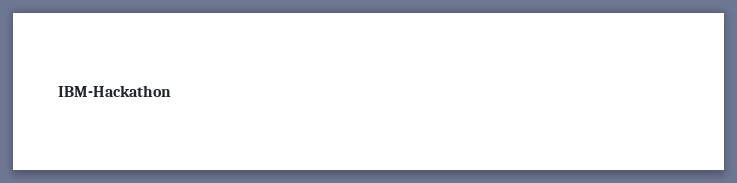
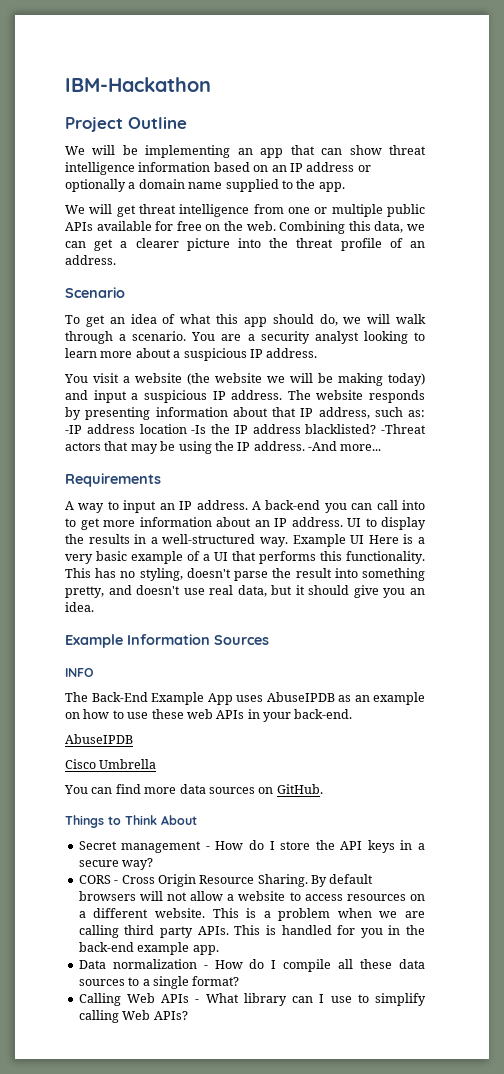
(171, 91) none -> [65,117,187,132] [65,145,427,158] [65,162,371,175] [65,179,345,192] [65,204,425,217] [65,221,425,234] [65,238,425,251] [65,255,116,265] [65,287,125,298] [65,314,426,327] [65,331,425,344] [65,348,318,361] [64,373,425,386] [65,390,425,403] [65,407,425,420] [65,424,426,434] [65,441,382,454] [65,473,161,487] [65,500,426,513] [65,517,426,530] [65,534,426,547] [65,551,425,564] [65,568,426,581] [65,585,425,598] [65,602,94,612] [65,634,269,648] [65,668,93,677] [65,692,425,705] [65,709,353,722] [65,734,133,744] [65,759,157,769] [64,784,323,794] [65,815,197,828] [78,840,425,853] [78,858,154,870] [78,874,374,887] [78,891,425,901] [78,908,425,921] [78,925,425,938] [78,942,219,955] [78,959,425,972] [78,976,240,989] [78,993,426,1006] [78,1010,188,1023] // Project Outline // We will be implementing an app that can show threat intelligence information based on an IP address or optionally a domain name supplied to the app. // We will get threat intelligence from one or multiple public APIs available for free on the web. Combining this data, we can get a clearer picture into the threat profile of an address. // Scenario // To get an idea of what this app should do, we will walk through a scenario. You are a security analyst looking to learn more about a suspicious IP address. // You visit a website (the website we will be making today) and input a suspicious IP address. The website responds by presenting information about that IP address, such as: -IP address location -Is the IP address blacklisted? -Threat actors that may be using the IP address. -And more... // Requirements // A way to input an IP address. A back-end you can call into to get more information about an IP address. UI to display the results in a well-structured way. Example UI Here is a very basic example of a UI that performs this functionality. This has no styling, doesn't parse the result into something pretty, and doesn't use real data, but it should give you an idea. // Example Information Sources // INFO // The Back-End Example App uses AbuseIPDB as an example on how to use these web APIs in your back-end. // AbuseIPDB // Cisco Umbrella // You can find more data sources on GitHub. // Things to Think About // Secret management - How do I store the API keys in a secure way? // CORS - Cross Origin Resource Sharing. By default browsers will not allow a website to access resources on a different website. This is a problem when we are calling third party APIs. This is handled for you in the back-end example app. // Data normalization - How do I compile all these data sources to a single format? // Calling Web APIs - What library can I use to simplify calling Web APIs?

